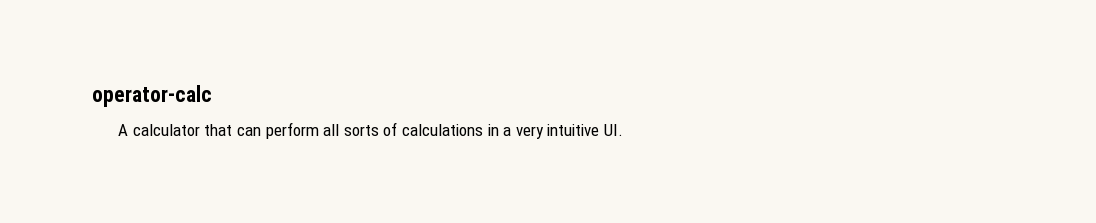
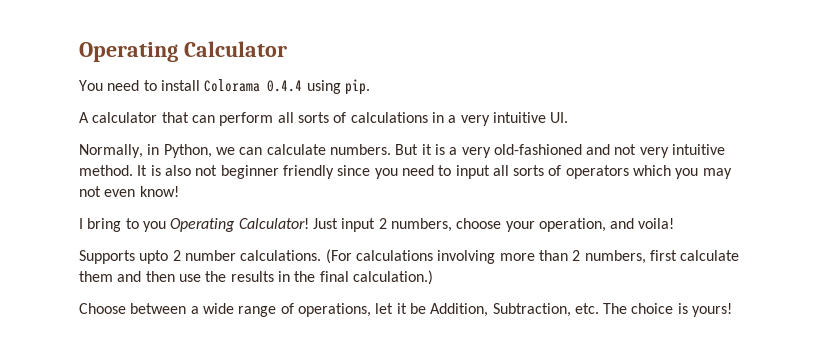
[92,85,212,107] operator-calc -> [79,41,287,62] [79,79,370,95] Operating Calculator // You need to install Colorama 0.4.4 using pip.
(623, 130) none -> [79,144,726,158] [79,165,732,179] [79,186,179,197] [79,218,675,232] [79,249,740,264] [79,270,433,285] [79,303,733,317] // Normally, in Python, we can calculate numbers. But it is a very old-fashioned and not very intuitive method. It is also not beginner friendly since you need to input all sorts of operators which you may not even know! // I bring to you Operating Calculator! Just input 2 numbers, choose your operation, and voila! // Supports upto 2 number calculations. (For calculations involving more than 2 numbers, first calculate them and then use the results in the final calculation.) // Choose between a wide range of operations, let it be Addition, Subtraction, etc. The choice is yours!

